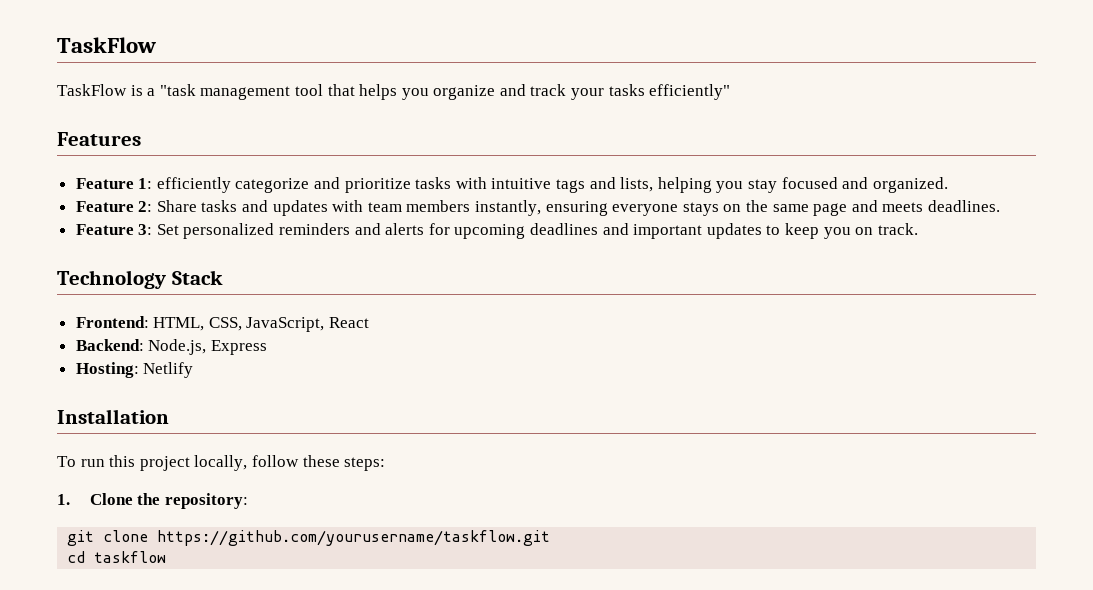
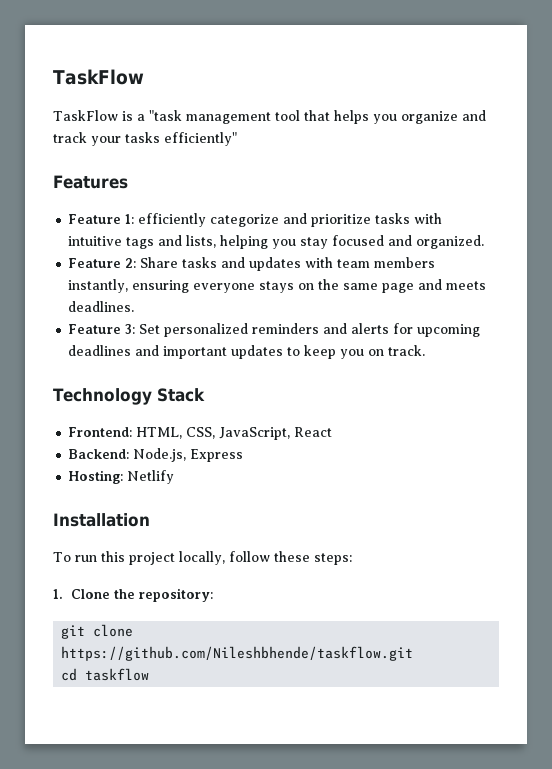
[157,530,551,546] https://github.com/yourusername/taskflow.git -> [61,646,414,661] https://github.com/Nileshbhende/taskflow.git

